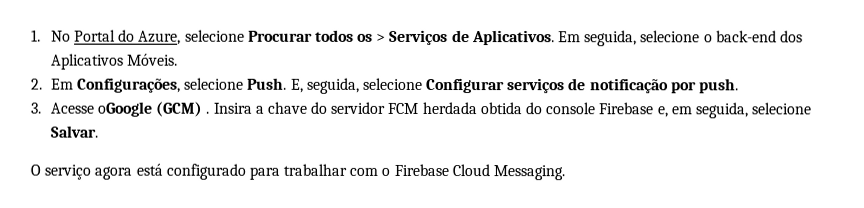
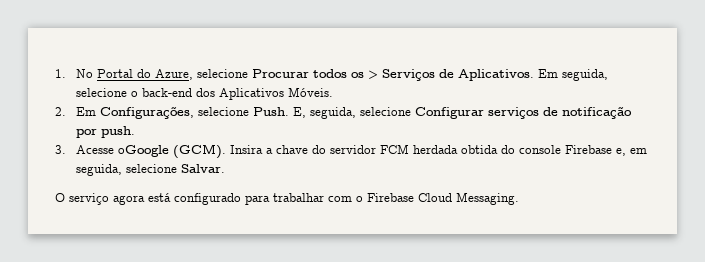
[155,101,210,117] (GCM) . -> [173,144,227,159] (GCM).

